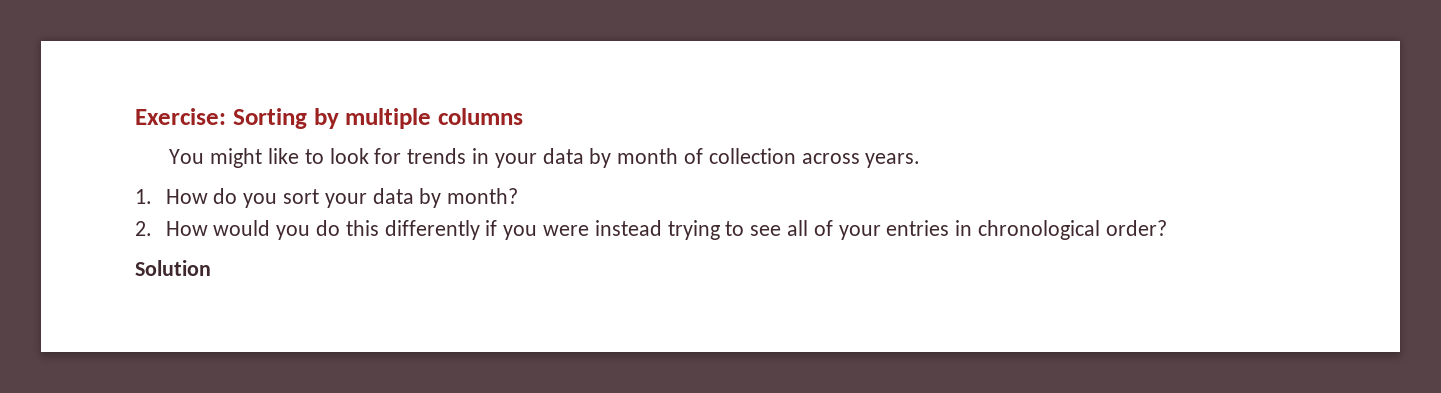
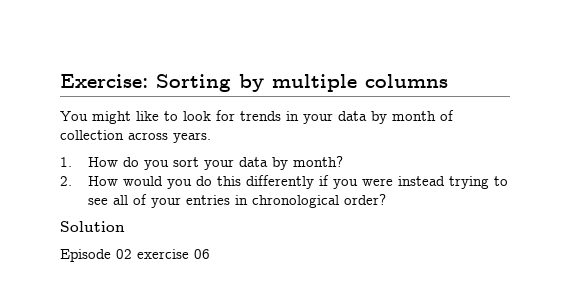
(211, 268) none -> [60,249,210,262] // Episode 02 exercise 06

